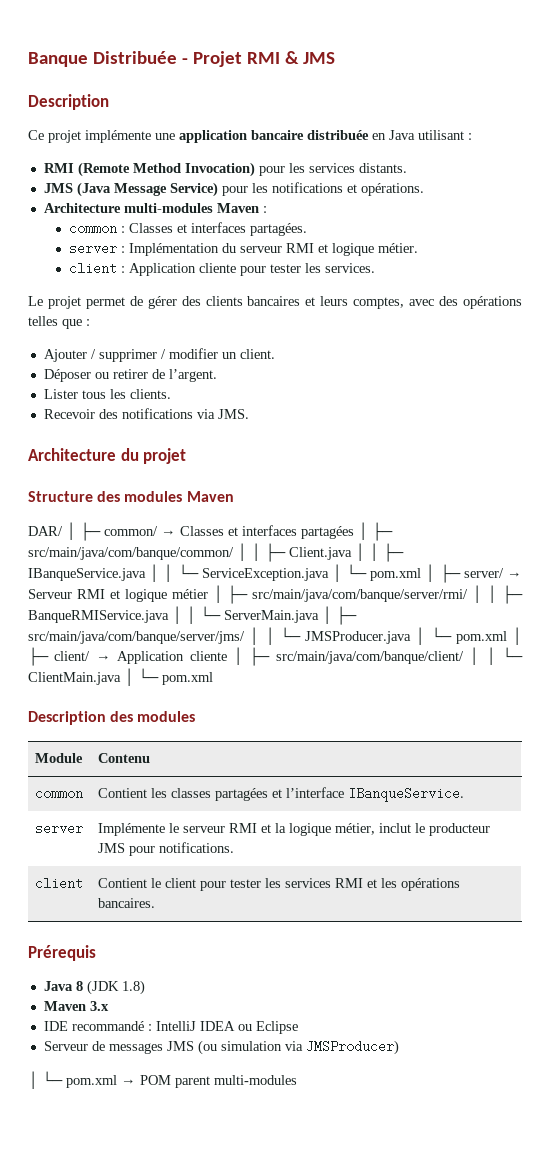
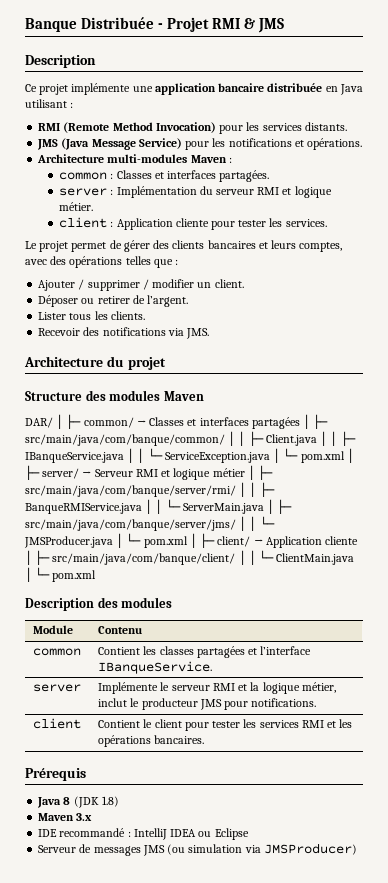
[28,1071,297,1089] // │ └─ pom.xml → POM parent multi-modules -> (357, 849) none

